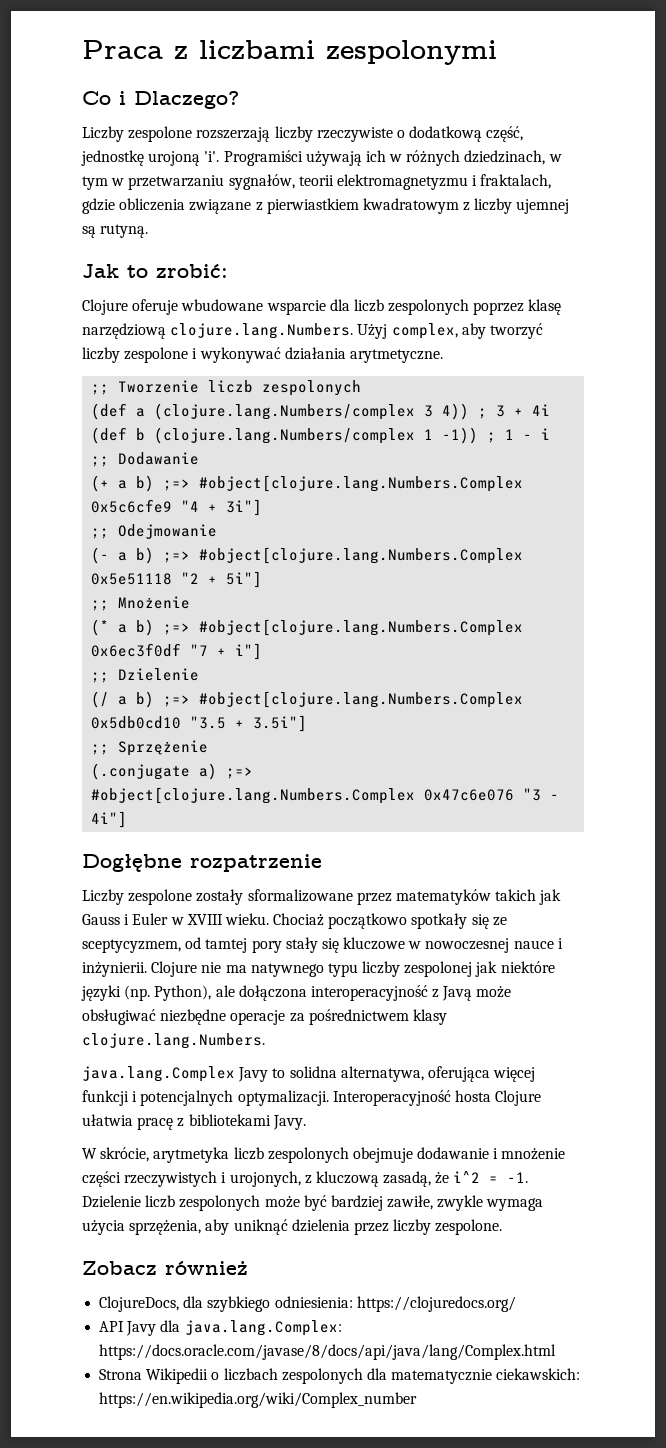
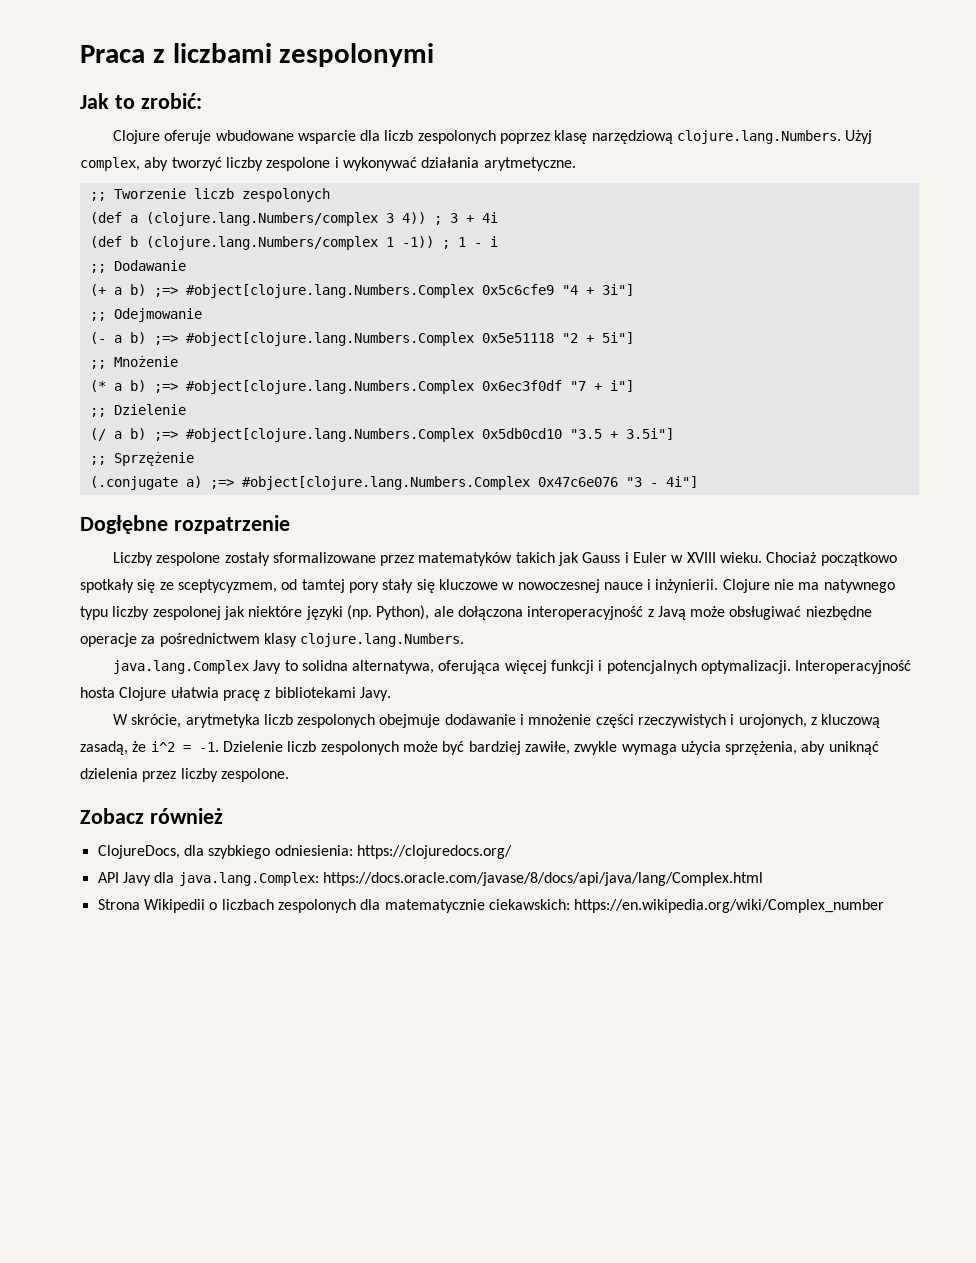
[82,91,239,109] [82,126,524,142] [81,150,562,166] [82,174,552,190] [82,198,570,214] [82,224,149,238] // Co i Dlaczego? // Liczby zespolone rozszerzają liczby rzeczywiste o dodatkową część, jednostkę urojoną 'i'. Programiści używają ich w różnych dziedzinach, w tym w przetwarzaniu sygnałów, teorii elektromagnetyzmu i fraktalach, gdzie obliczenia związane z pierwiastkiem kwadratowym z liczby ujemnej są rutyną. -> (435, 55) none

